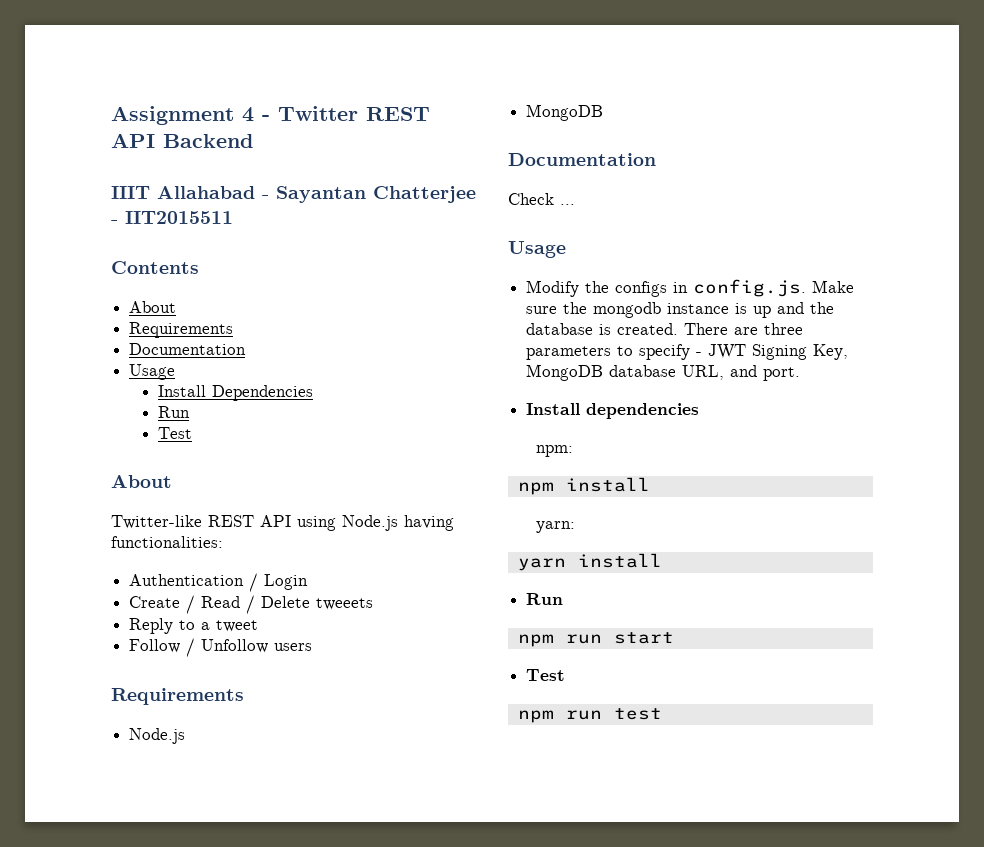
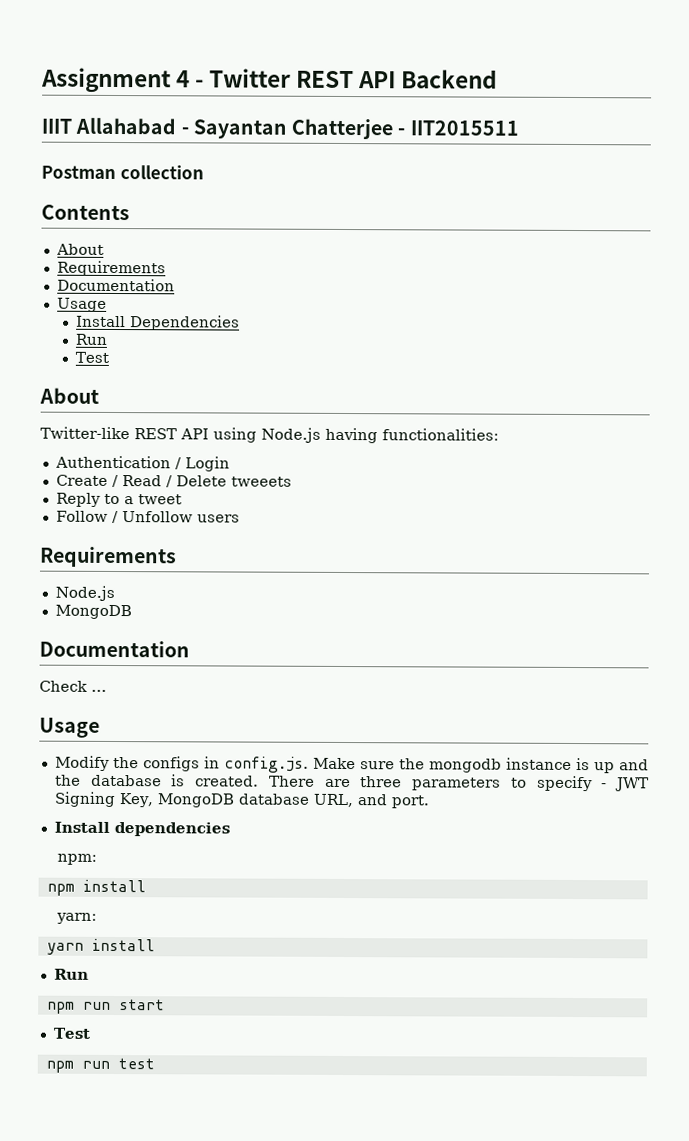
(233, 217) none -> [41,165,204,180] // Postman collection

